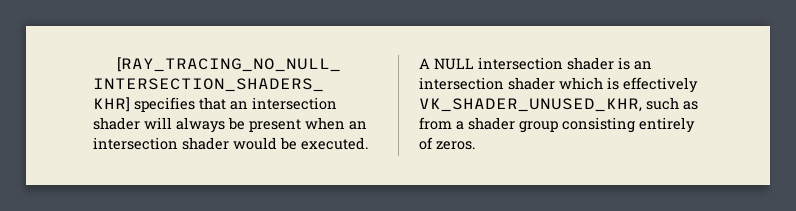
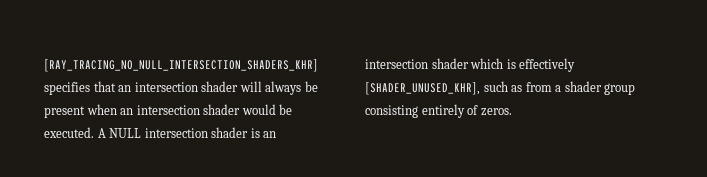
[419,98,642,112] VK_SHADER_UNUSED_KHR, -> [365,82,480,95] [SHADER_UNUSED_KHR],

